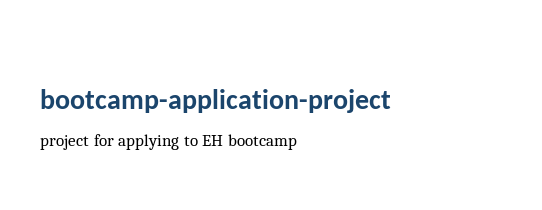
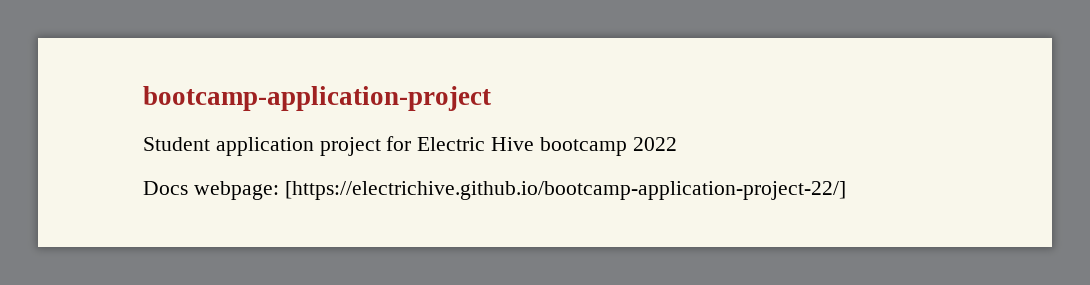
[40,134,297,150] project for applying to EH bootcamp -> [143,136,677,156] [143,181,846,200] Student application project for Electric Hive bootcamp 2022 // Docs webpage: [https://electrichive.github.io/bootcamp-application-project-22/]

